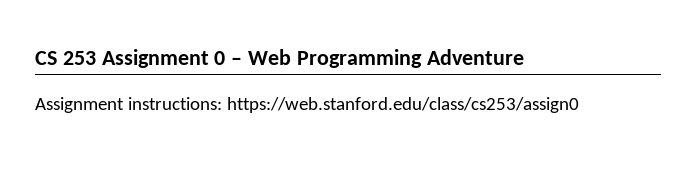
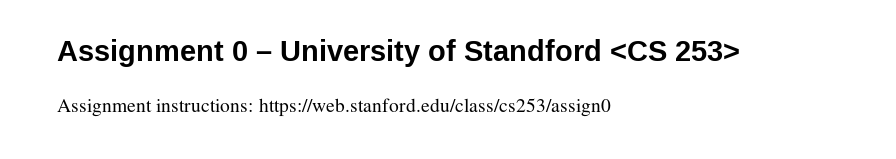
[35,51,96,65] CS 253 -> (57, 53) none
[248,49,524,68] Web Programming Adventure -> [280,39,740,67] University of Standford <CS 253>

